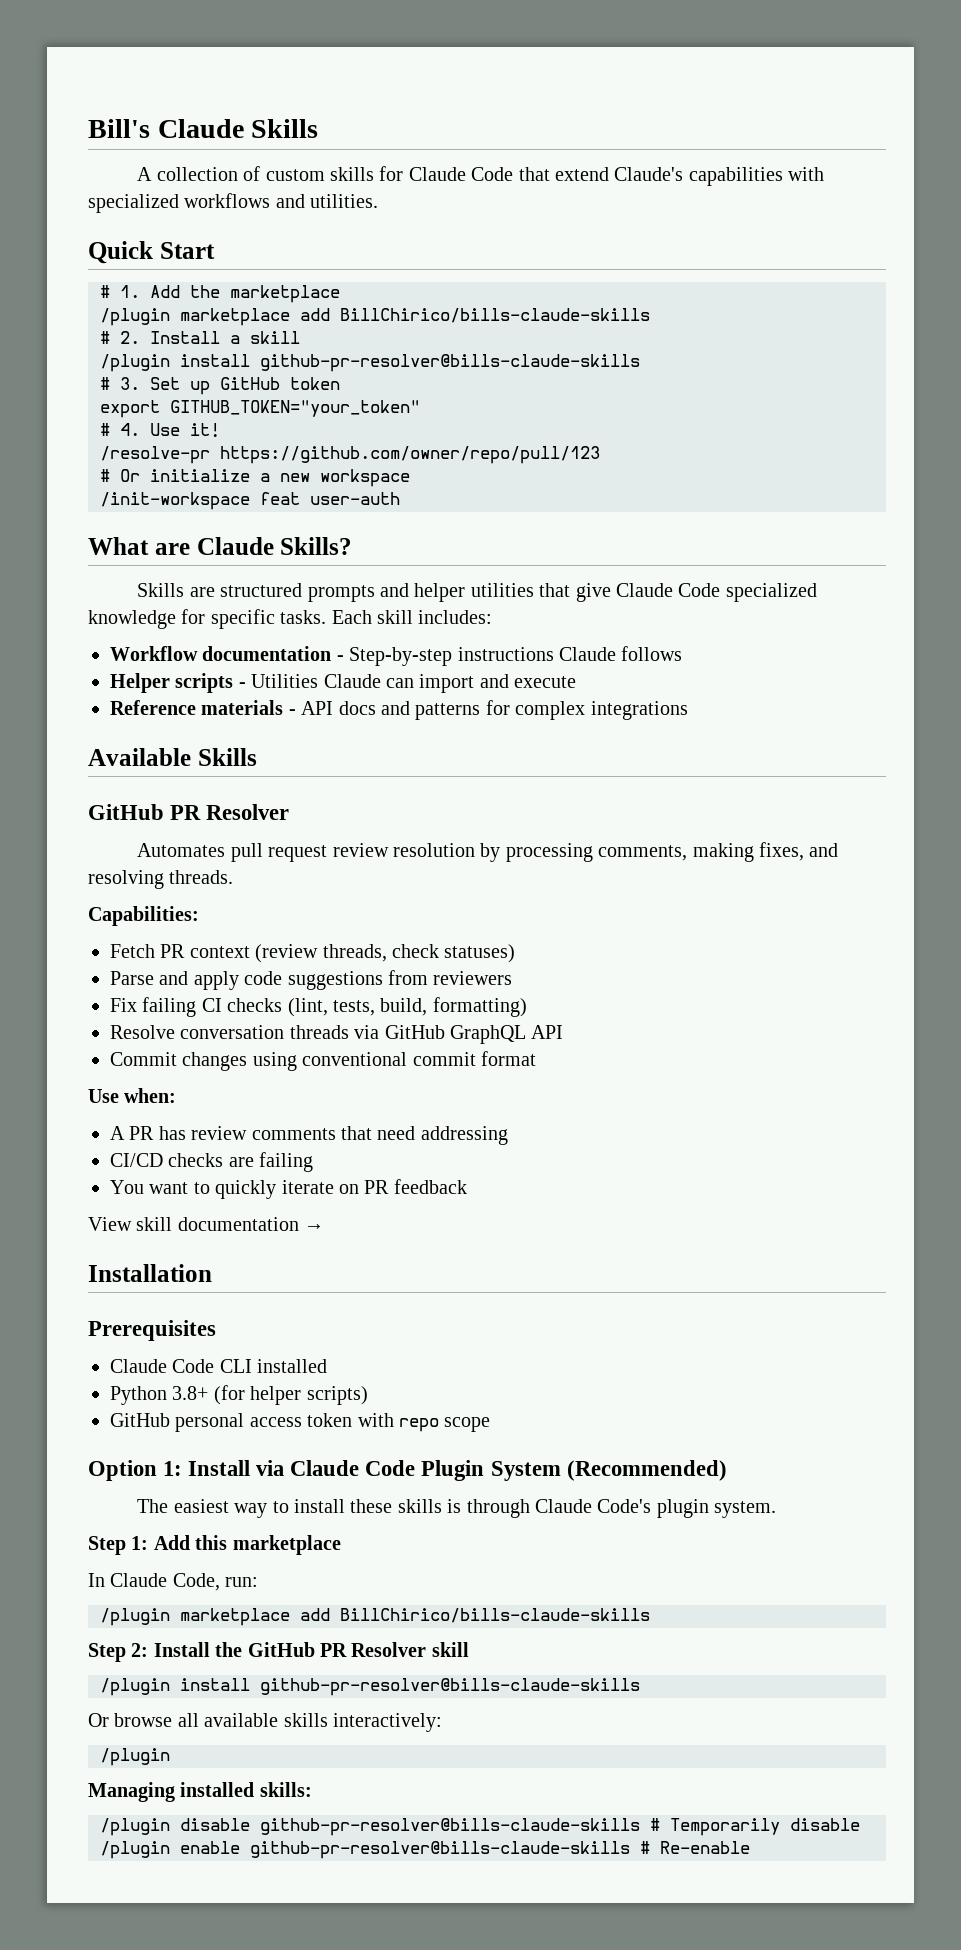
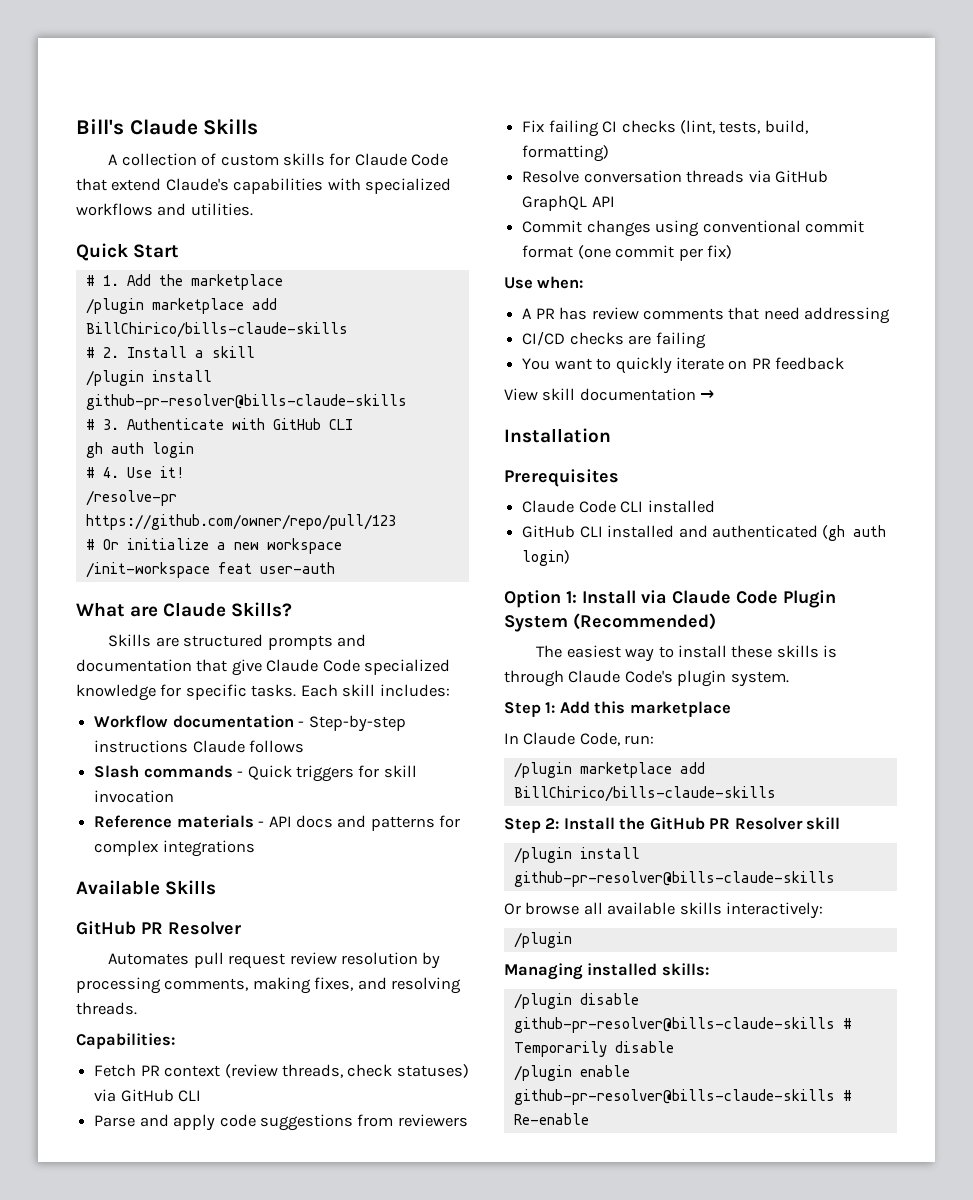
[150,377,340,395] [100,400,420,418] Set up GitHub token // export GITHUB_TOKEN="your_token" -> [126,418,353,430] [85,442,194,458] Authenticate with GitHub CLI // gh auth login
[414,583,534,602] helper utilities -> [76,659,192,672] documentation
[110,673,577,693] Helper scripts - Utilities Claude can import and execute -> [94,765,417,782] [94,790,175,803] Slash commands - Quick triggers for skill invocation
(516, 953) none -> [94,1089,202,1102] via GitHub CLI
(536, 1058) none -> [577,245,732,261] (one commit per fix)
[110,1385,368,1405] [110,1413,491,1432] Python 3.8+ (for helper scripts) // GitHub personal access token with repo scope -> [522,525,887,541] [522,550,571,566] GitHub CLI installed and authenticated (gh auth login)

